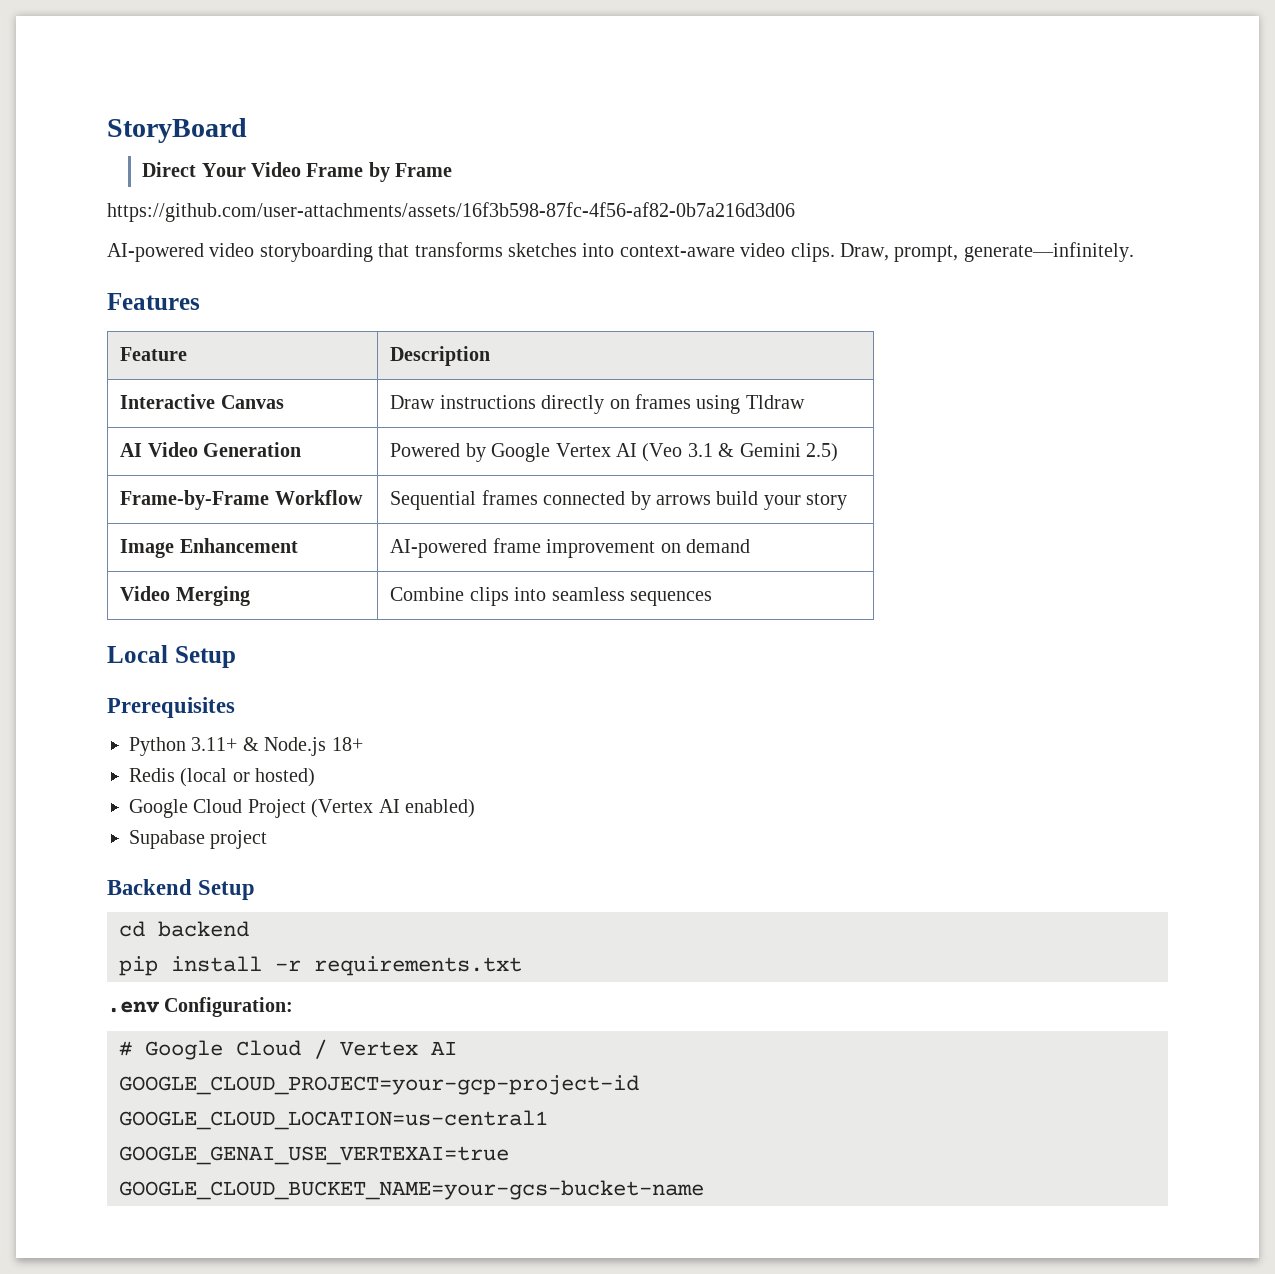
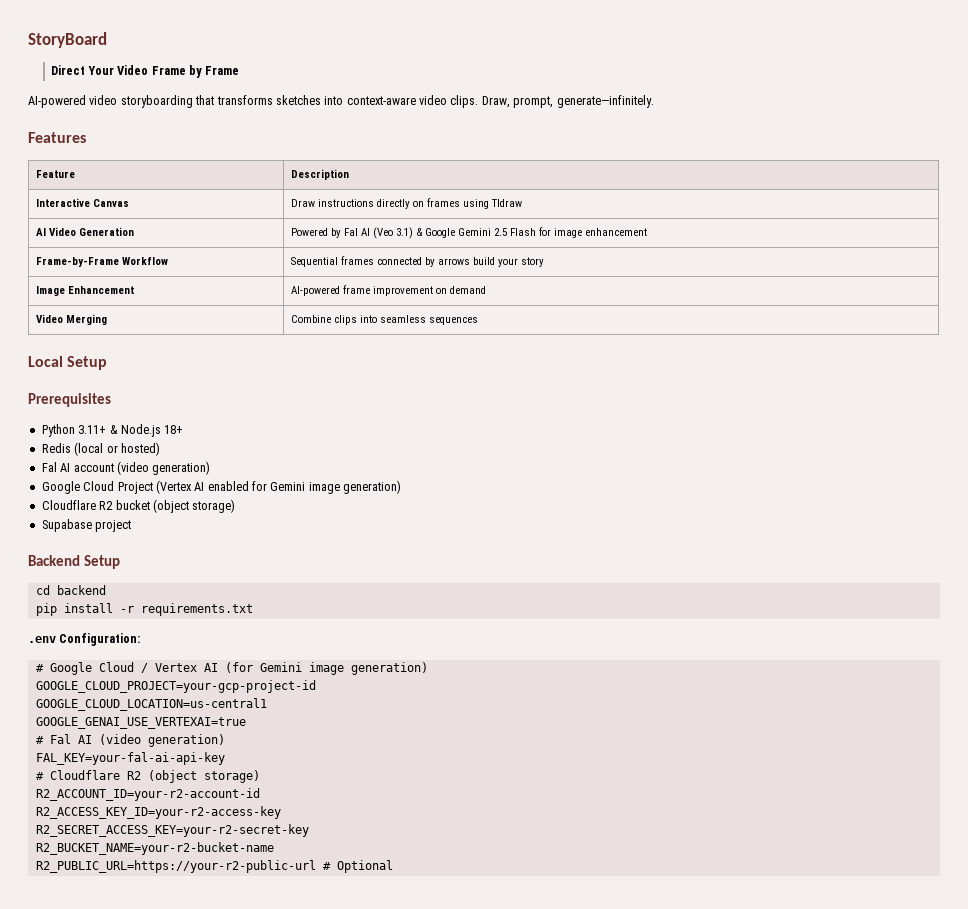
[107,202,795,222] // https://github.com/user-attachments/assets/16f3b598-87fc-4f56-af82-0b7a216d3d06 -> (240, 70) none
[491,443,839,462] Google Vertex AI (Veo 3.1 & Gemini 2.5) -> [343,227,647,239] Fal AI (Veo 3.1) & Google Gemini 2.5 Flash for image enhancement
(316, 777) none -> [41,461,211,475] // Fal AI account (video generation)
[405,799,475,818] enabled) -> [207,480,402,494] [41,499,236,513] enabled for Gemini image generation) // Cloudflare R2 bucket (object storage)
(457, 1048) none -> [224,662,428,675] (for Gemini image generation)
[119,1180,704,1200] GOOGLE_CLOUD_BUCKET_NAME=your-gcs-bucket-name -> [35,734,225,747] [35,752,225,765] [35,770,260,783] [35,788,260,801] [35,806,281,819] [35,824,309,837] [35,842,274,855] [35,860,393,873] # Fal AI (video generation) // FAL_KEY=your-fal-ai-api-key // # Cloudflare R2 (object storage) // R2_ACCOUNT_ID=your-r2-account-id // R2_ACCESS_KEY_ID=your-r2-access-key // R2_SECRET_ACCESS_KEY=your-r2-secret-key // R2_BUCKET_NAME=your-r2-bucket-name // R2_PUBLIC_URL=https://your-r2-public-url # Optional

